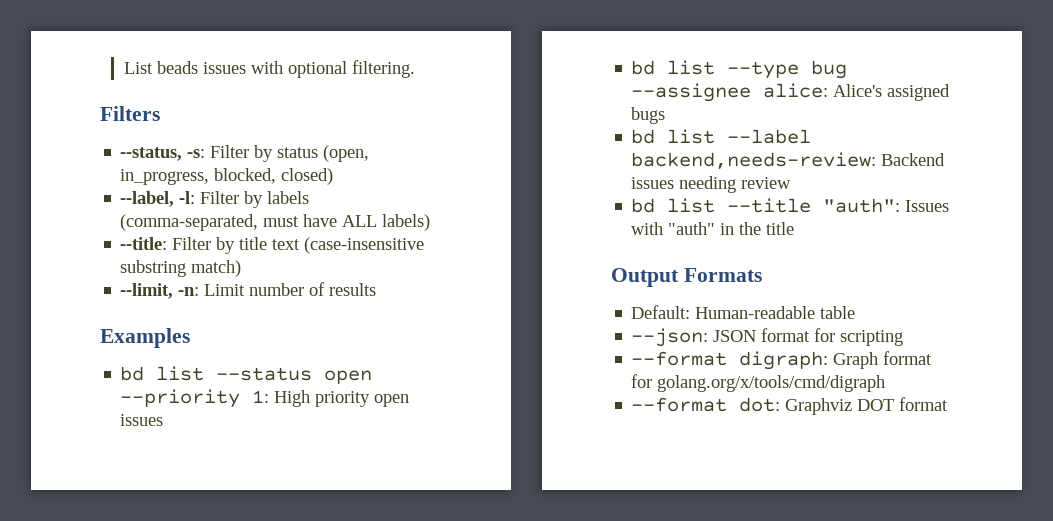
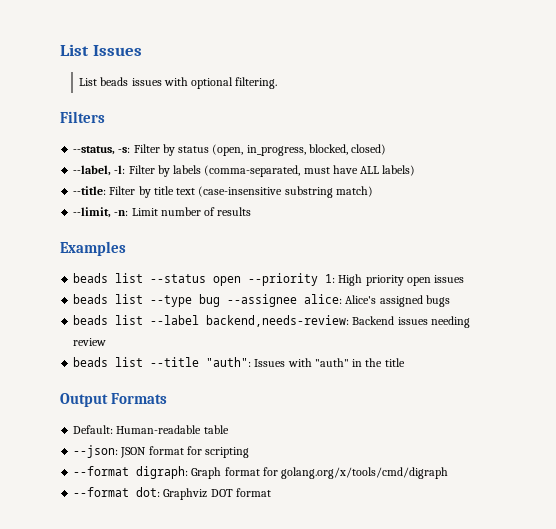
[124,62,154,74] List -> [60,44,142,56] [79,78,98,86] List Issues // List
[120,366,145,381] bd -> [73,273,109,283] beads
[631,60,656,75] bd -> [73,294,109,304] beads
[631,129,656,144] bd -> [73,315,109,325] beads
[631,198,656,213] bd -> [73,357,109,367] beads

